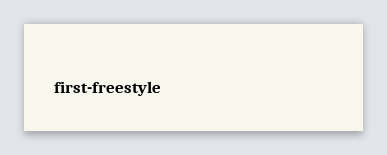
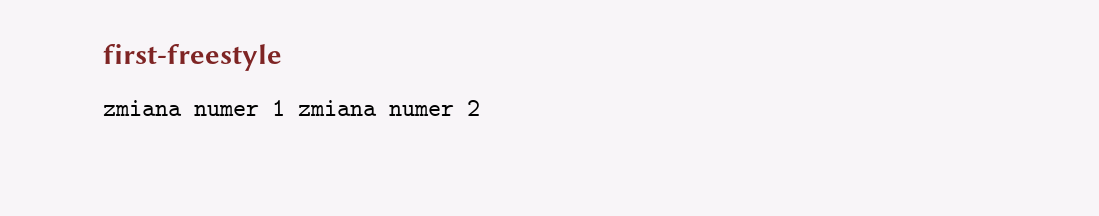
(161, 88) none -> [103,100,480,116] // zmiana numer 1 zmiana numer 2

